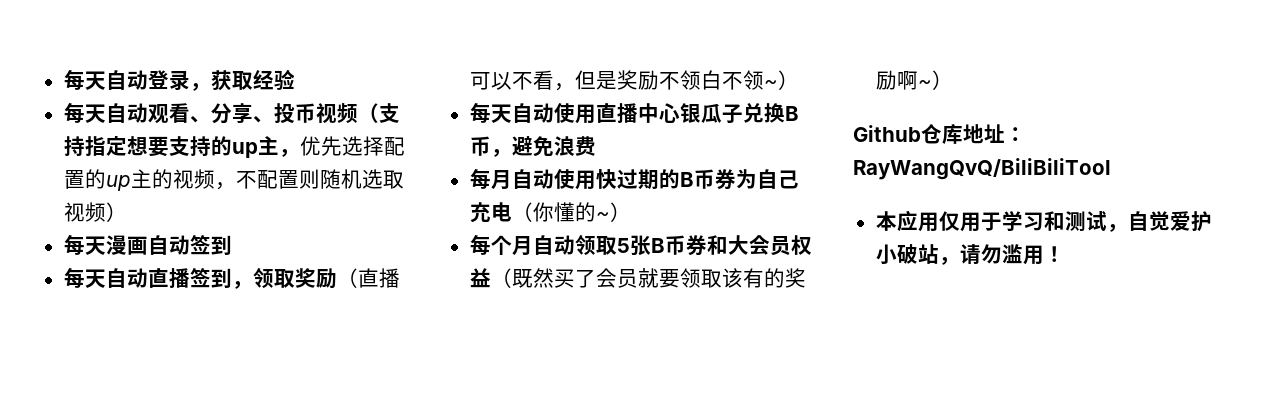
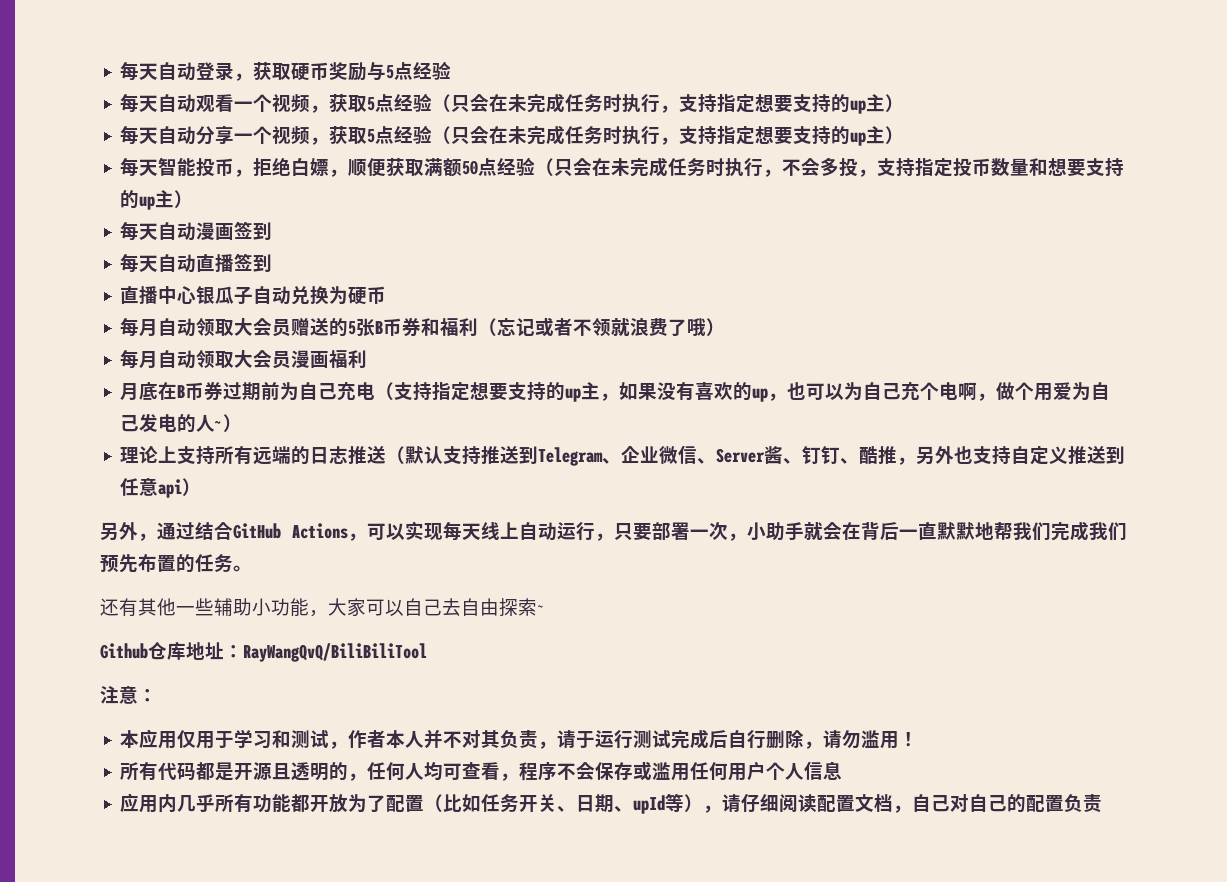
(253, 80) none -> [291,62,414,81] 硬币奖励与5点
[189,103,358,124] 、分享、投币视频 -> [234,93,905,114] [120,125,905,146] [120,157,1125,177] [120,190,194,210] [120,221,273,241] [120,253,273,273] [120,286,387,305] [120,317,726,337] [120,349,368,369] [120,382,376,401] 一个视频，获取5点经验（只会在未完成任务时执行，支持指定想要支持的up主） // 每天自动分享一个视频，获取5点经验（只会在未完成任务时执行，支持指定想要支持的up主） // 每天智能投币，拒绝白嫖，顺便获取满额50点经验（只会在未完成任务时执行，不会多投，支持指定投币数量和想要支持的up主） // 每天自动漫画签到 // 每天自动直播签到 // 直播中心银瓜子自动兑换为硬币 // 每月自动领取大会员赠送的5张B币券和福利（忘记或者不领就浪费了哦） // 每月自动领取大会员漫画福利 // 月底在B币券过期前为自己充电
[299,136,405,156] [63,169,404,191] [63,202,127,222] [63,234,232,255] [63,267,400,289] [469,70,799,91] [469,102,799,124] [469,136,596,157] [469,168,799,190] [469,202,631,223] [469,234,812,256] [469,268,806,288] [875,70,953,90] 优先选择配置的up主的视频，不配置则随机选取视频） // 每天漫画自动签到 // 每天自动直播签到，领取奖励（直播可以不看，但是奖励不领白不领~） // 每天自动使用直播中心银瓜子兑换B币，避免浪费 // 每月自动使用快过期的B币券为自己充电（你懂的~） // 每个月自动领取5张B币券和大会员权益（既然买了会员就要领取该有的奖励啊~） -> [619,381,1111,402] [120,413,243,433] [120,445,1126,466] [120,478,202,498] [100,521,1127,541] [100,554,252,573] [100,598,545,617] 如果没有喜欢的up，也可以为自己充个电啊，做个用爱为自己发电的人~） // 理论上支持所有远端的日志推送（默认支持推送到Telegram、企业微信、Server酱、钉钉、酷推，另外也支持自定义推送到任意api） // 另外，通过结合GitHub Actions，可以实现每天线上自动运行，只要部署一次，小助手就会在背后一直默默地帮我们完成我们预先布置的任务。 // 还有其他一些辅助小功能，大家可以自己去自由探索~
(1111, 169) none -> [100,686,157,704] // 注意：
[1127,211,1212,232] [875,244,1065,265] 自觉爱护小破站，请勿滥用！ -> [348,729,919,749] [120,761,843,781] [120,793,1103,814] 作者本人并不对其负责，请于运行测试完成后自行删除，请勿滥用！ // 所有代码都是开源且透明的，任何人均可查看，程序不会保存或滥用任何用户个人信息 // 应用内几乎所有功能都开放为了配置（比如任务开关、日期、upId等），请仔细阅读配置文档，自己对自己的配置负责

